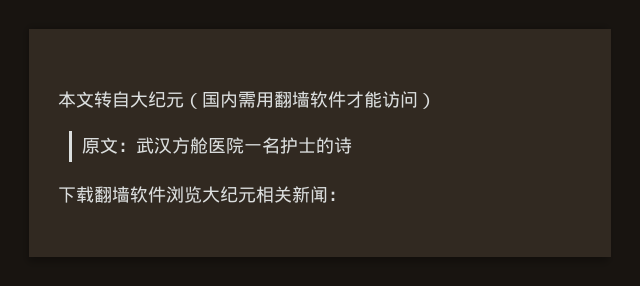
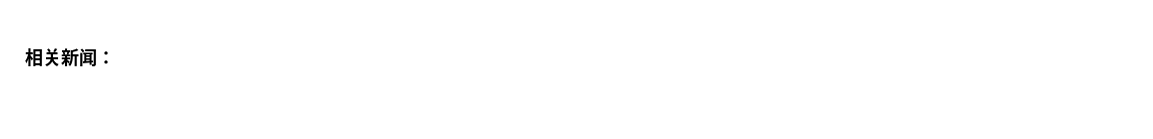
[58,91,436,109] [81,137,352,154] [58,186,256,203] 本文转自大纪元（国内需用翻墙软件才能访问） // 原文：武汉方舱医院一名护士的诗 // 下载翻墙软件浏览大纪元 -> (25, 58) none

